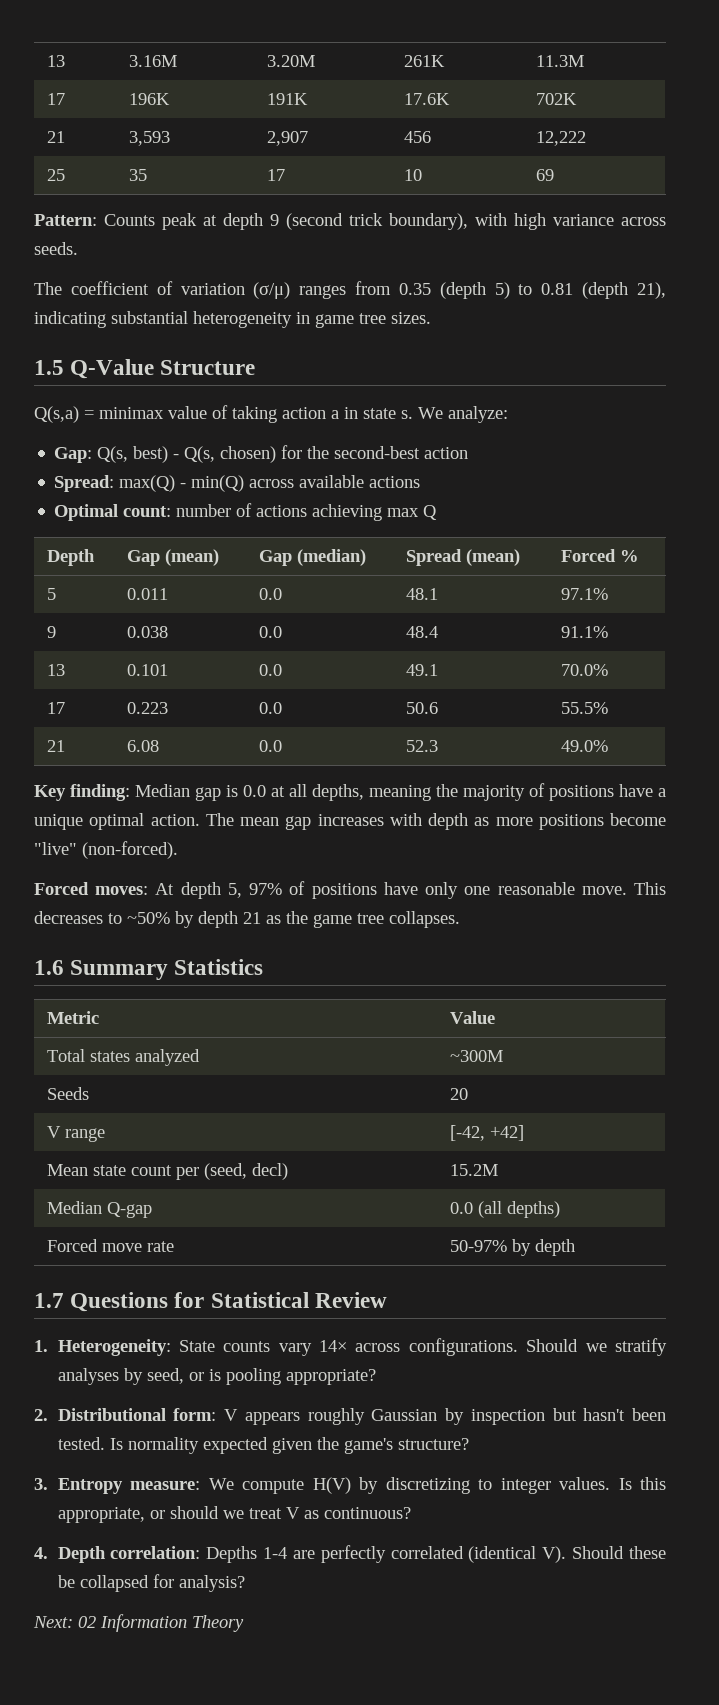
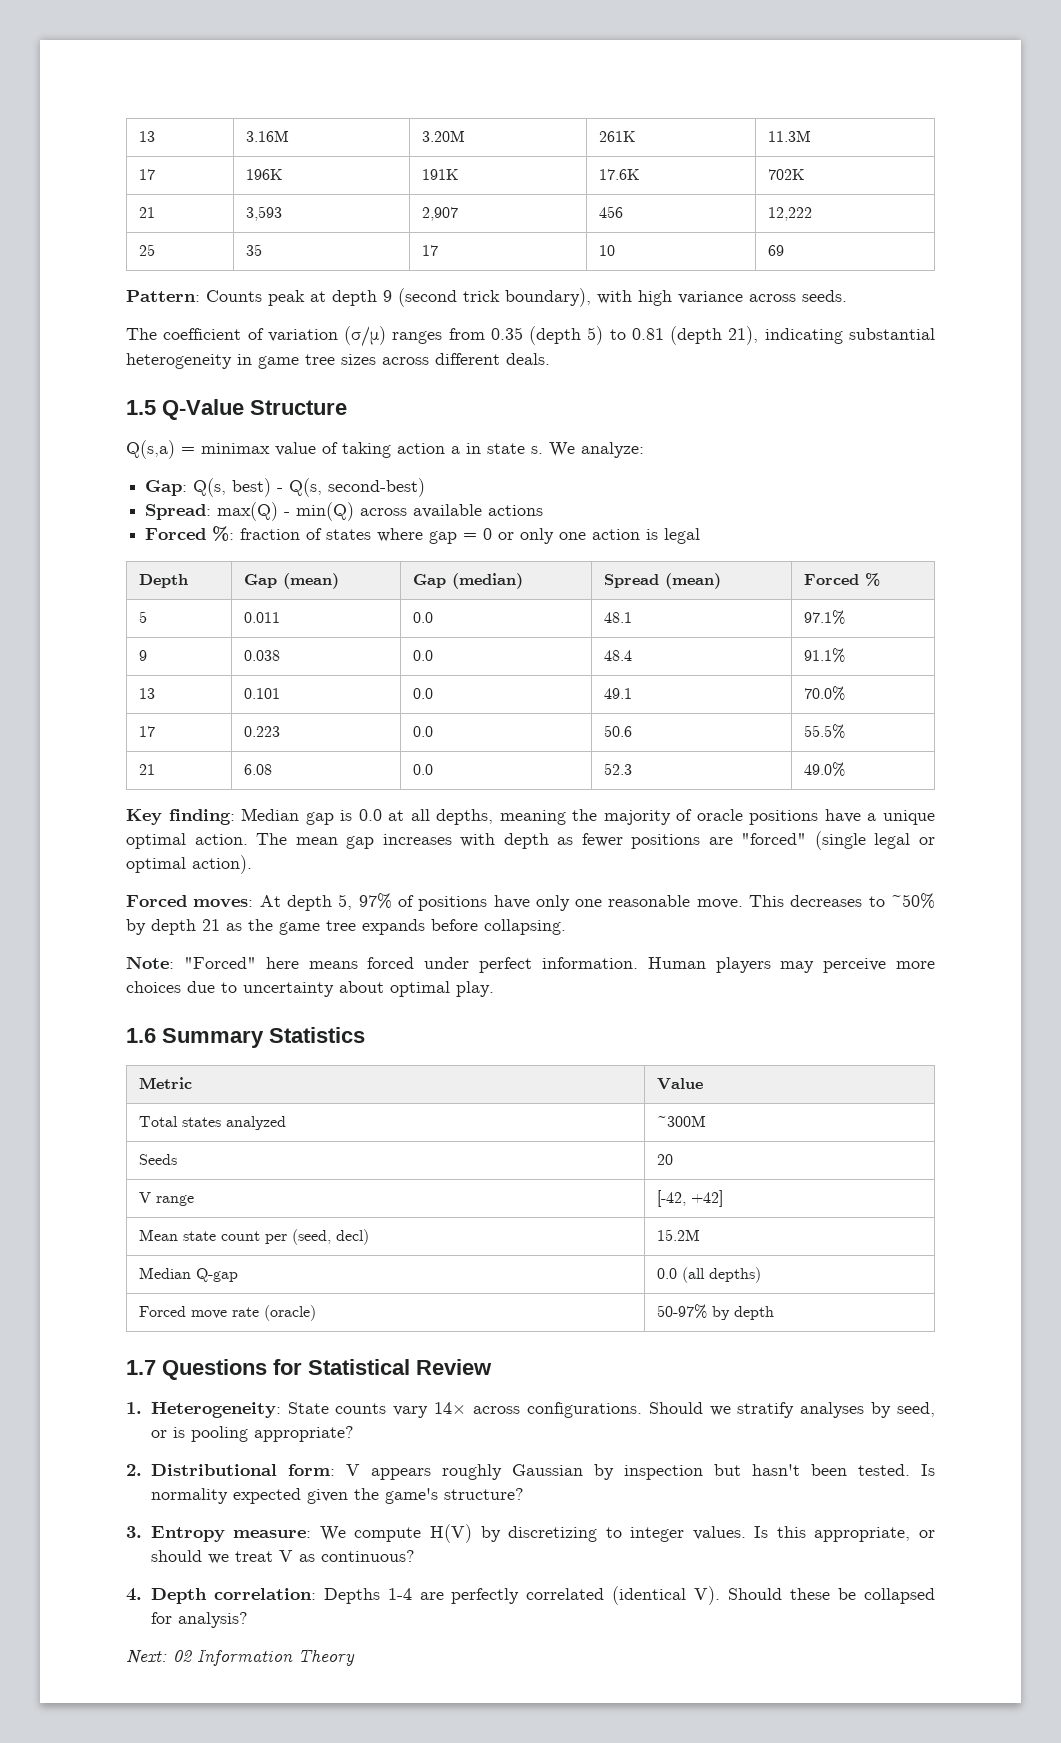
[391,312,431,324] sizes. -> [341,353,550,365] sizes across different deals.
[220,445,469,463] chosen) for the second-best action -> [328,478,426,497] second-best)
[54,503,438,521] Optimal count: number of actions achieving max Q -> [145,526,701,544] Forced %: fraction of states where gap = 0 or only one action is legal
(545, 790) none -> [696,809,743,821] oracle
[495,813,666,830] [34,841,178,859] more positions become "live" (non-forced). -> [581,831,935,850] [126,855,252,874] fewer positions are "forced" (single legal or optimal action).
[389,911,460,928] collapses. -> [362,919,566,935] [126,956,936,973] [126,981,494,997] expands before collapsing. // Note: "Forced" here means forced under perfect information. Human players may perceive more choices due to uncertainty about optimal play.
(175, 1246) none -> [263,1305,316,1321] (oracle)

